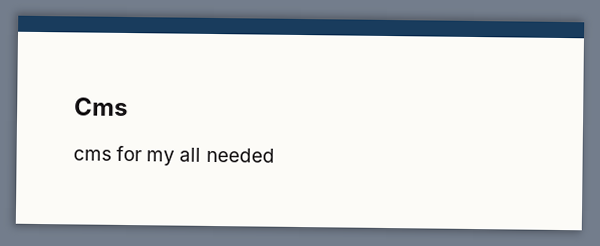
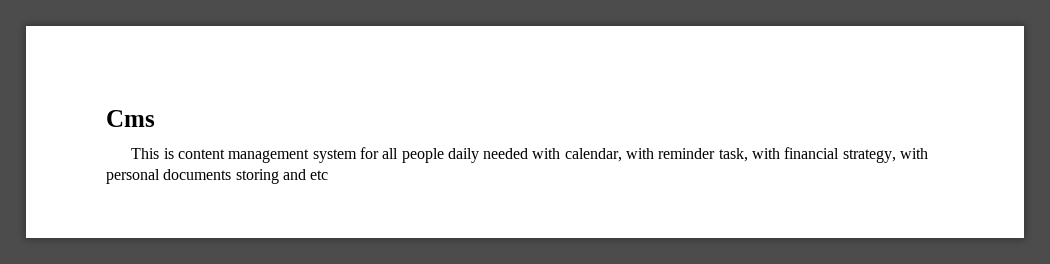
[73,145,275,166] cms for my all needed -> [131,147,929,163] [106,169,329,184] This is content management system for all people daily needed with calendar, with reminder task, with financial strategy, with personal documents storing and etc

